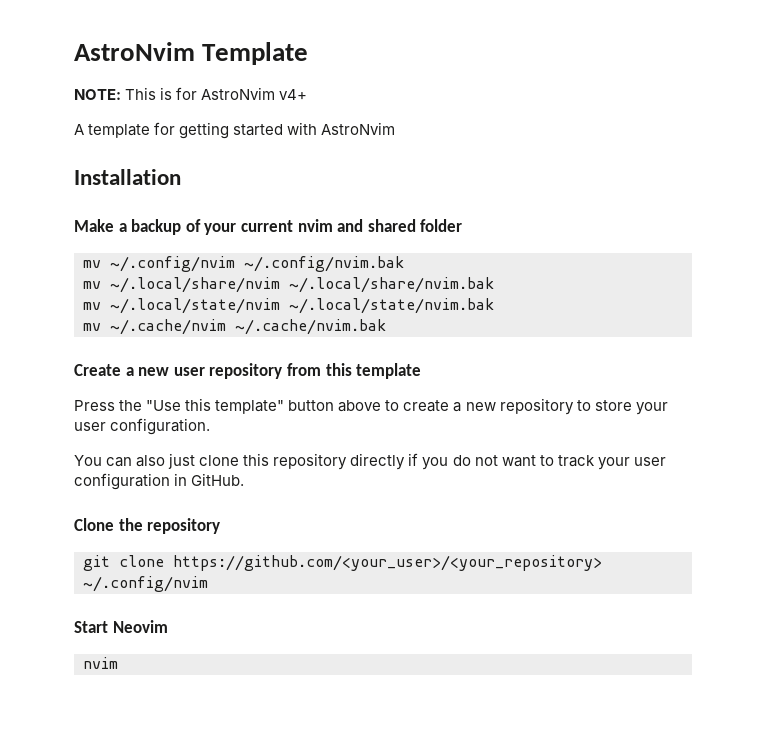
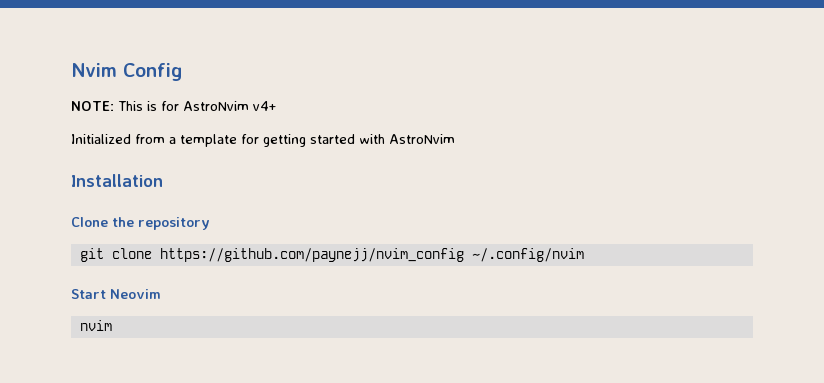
[74,42,309,65] AstroNvim Template -> [71,63,182,81] Nvim Config
[74,124,84,135] A -> [71,134,176,144] Initialized from a
[74,219,463,235] [83,256,404,272] [83,277,494,293] [83,298,494,314] [83,319,386,335] [74,363,422,379] [74,398,668,415] [74,418,211,435] [74,453,666,470] [74,473,245,490] // Make a backup of your current nvim and shared folder // mv ~/.config/nvim ~/.config/nvim.bak // mv ~/.local/share/nvim ~/.local/share/nvim.bak // mv ~/.local/state/nvim ~/.local/state/nvim.bak // mv ~/.cache/nvim ~/.cache/nvim.bak // Create a new user repository from this template // Press the "Use this template" button above to create a new repository to store your user configuration. // You can also just clone this repository directly if you do not want to track your user configuration in GitHub. -> (163, 180) none
[173,555,602,571] https://github.com/<your_user>/<your_repository> -> [159,248,464,262] https://github.com/paynejj/nvim_config

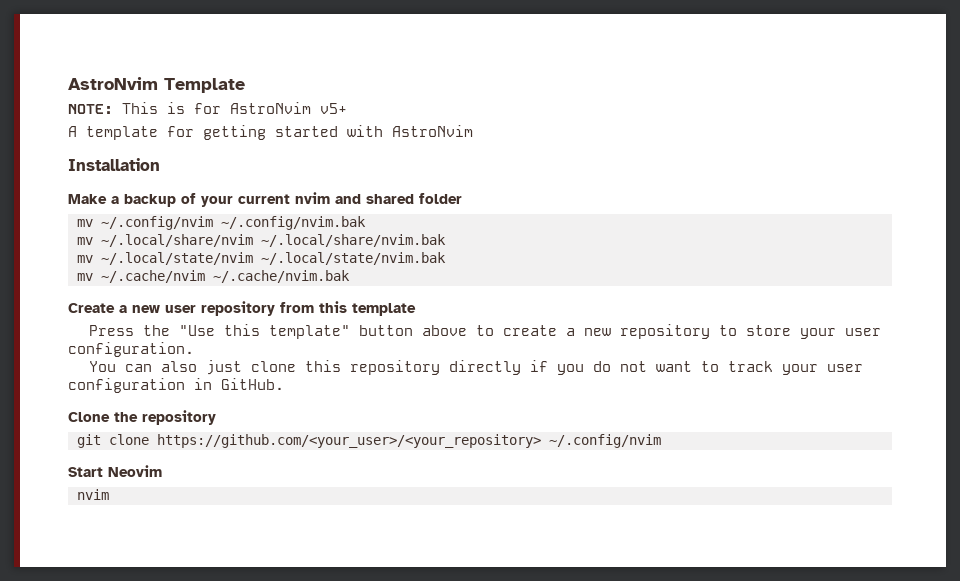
[71,63,182,81] Nvim Config -> [68,77,245,93] AstroNvim Template
[253,101,276,111] [71,134,176,144] v4+ // Initialized from a -> [320,103,347,114] [68,126,77,137] v5+ // A
(163, 180) none -> [68,192,462,207] [76,216,366,230] [76,234,446,247] [76,252,446,265] [76,270,350,283] [68,301,416,316] [88,324,881,339] [68,342,194,357] [88,360,863,375] [68,378,284,393] // Make a backup of your current nvim and shared folder // mv ~/.config/nvim ~/.config/nvim.bak // mv ~/.local/share/nvim ~/.local/share/nvim.bak // mv ~/.local/state/nvim ~/.local/state/nvim.bak // mv ~/.cache/nvim ~/.cache/nvim.bak // Create a new user repository from this template // Press the "Use this template" button above to create a new repository to store your user configuration. // You can also just clone this repository directly if you do not want to track your user configuration in GitHub.
[159,248,464,262] https://github.com/paynejj/nvim_config -> [156,434,541,448] https://github.com/<your_user>/<your_repository>

